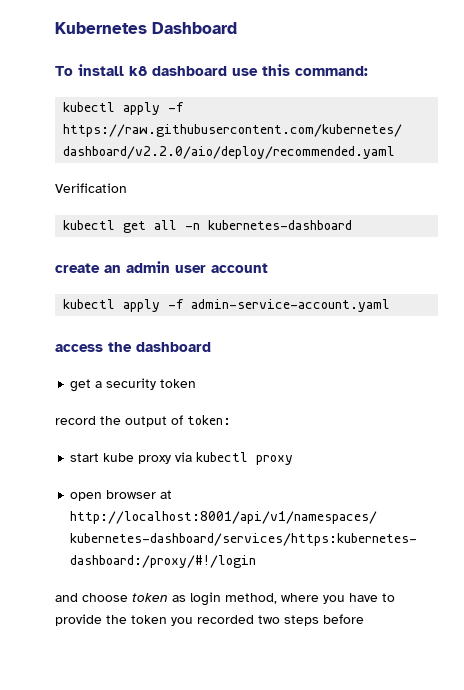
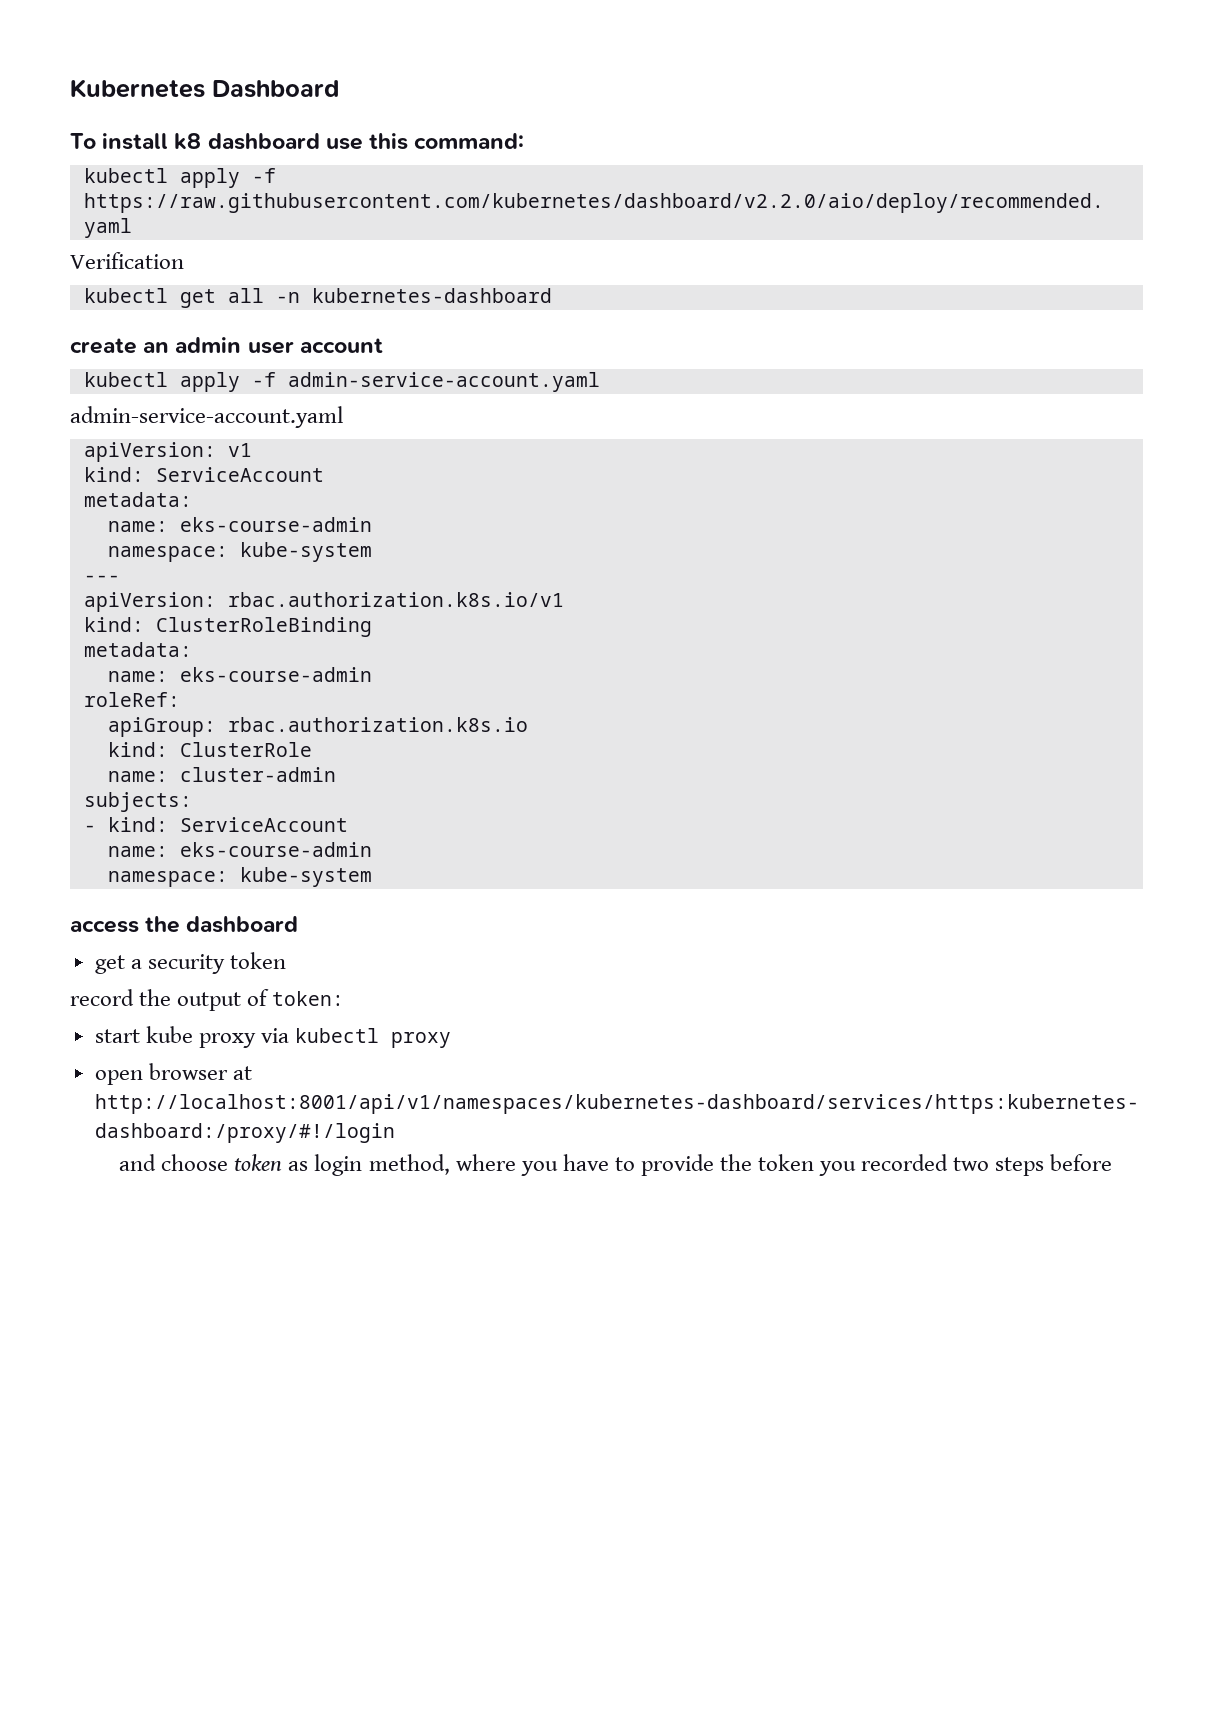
(391, 305) none -> [70,406,343,428] [83,442,252,462] [83,467,324,482] [83,492,192,507] [107,517,372,532] [107,542,372,562] [83,575,120,582] [83,592,564,612] [83,617,372,637] [83,642,192,657] [107,667,372,682] [83,692,180,707] [107,717,528,737] [107,742,312,757] [107,767,336,782] [83,792,192,812] [83,817,348,832] [107,842,372,857] [107,867,372,887] // admin-service-account.yaml // apiVersion: v1 // kind: ServiceAccount // metadata: // name: eks-course-admin // namespace: kube-system // --- // apiVersion: rbac.authorization.k8s.io/v1 // kind: ClusterRoleBinding // metadata: // name: eks-course-admin // roleRef: // apiGroup: rbac.authorization.k8s.io // kind: ClusterRole // name: cluster-admin // subjects: // - kind: ServiceAccount // name: eks-course-admin // namespace: kube-system

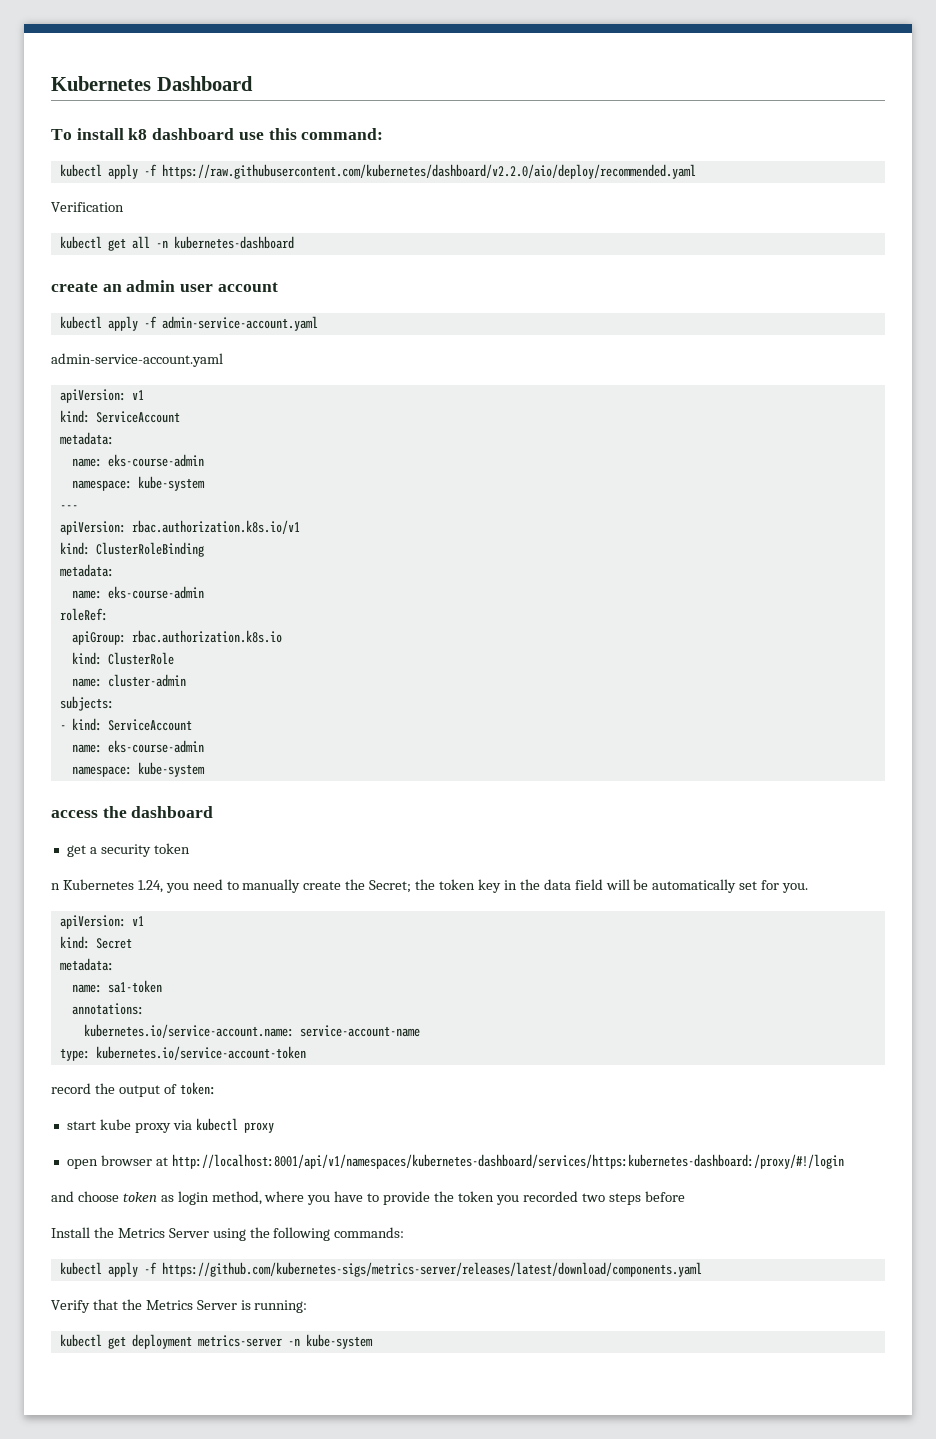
(286, 960) none -> [51,879,809,893] [59,915,144,929] [59,936,132,949] [59,958,114,971] [71,980,162,993] [71,1003,144,1015] [83,1024,420,1038] [59,1046,306,1061] // n Kubernetes 1.24, you need to manually create the Secret; the token key in the data field will be automatically set for you. // apiVersion: v1 // kind: Secret // metadata: // name: sa1-token // annotations: // kubernetes.io/service-account.name: service-account-name // type: kubernetes.io/service-account-token
(1113, 1162) none -> [51,1227,405,1241] [59,1262,702,1277] [51,1299,308,1313] [59,1334,373,1349] // Install the Metrics Server using the following commands: // kubectl apply -f https://github.com/kubernetes-sigs/metrics-server/releases/latest/download/components.yaml // Verify that the Metrics Server is running: // kubectl get deployment metrics-server -n kube-system

